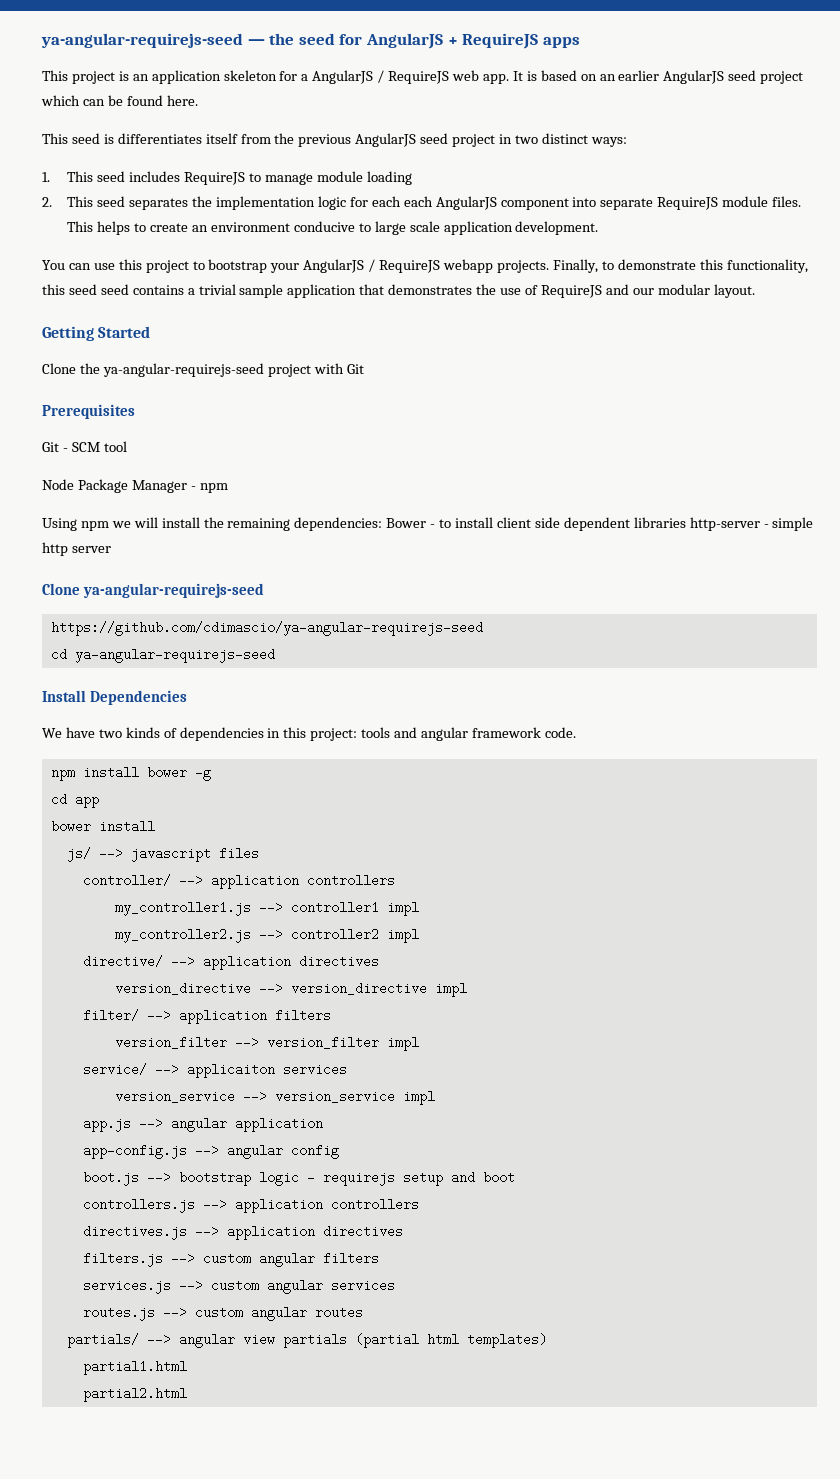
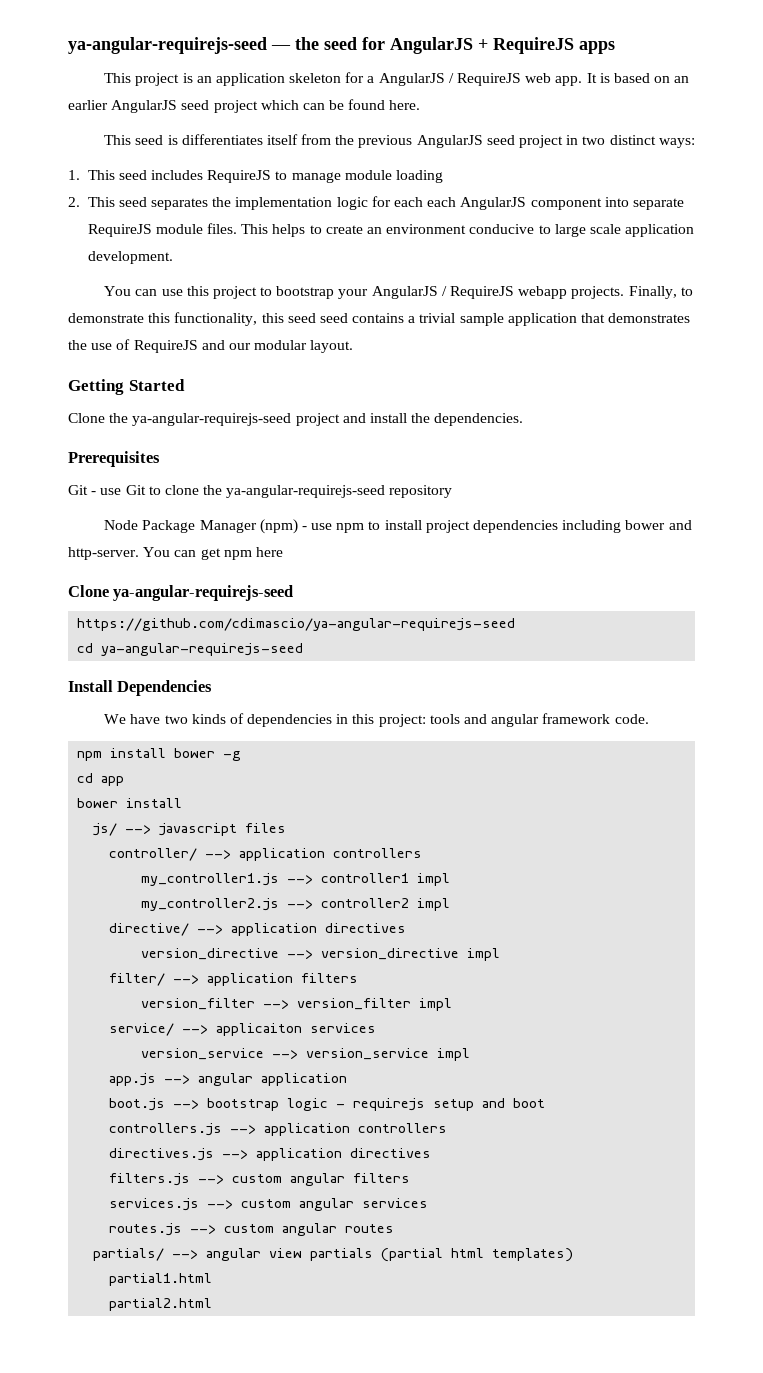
[313,363,364,374] with Git -> [342,413,524,426] and install the dependencies.
[71,441,127,452] [42,479,228,493] [42,517,814,531] [42,542,111,556] SCM tool // Node Package Manager - npm // Using npm we will install the remaining dependencies: Bower - to install client side dependent libraries http-server - simple http server -> [100,485,453,498] [104,519,692,534] [68,547,283,560] use Git to clone the ya-angular-requirejs-seed repository // Node Package Manager (npm) - use npm to install project dependencies including bower and http-server. You can get npm here
[82,1144,339,1159] // app-config.js --> angular config -> (348, 1079) none

